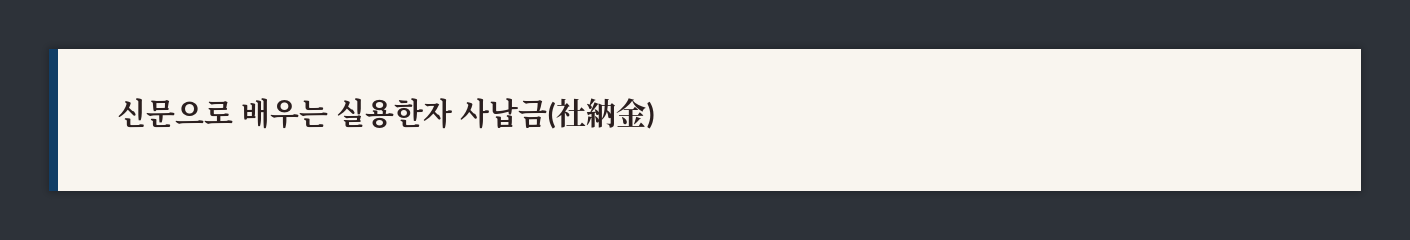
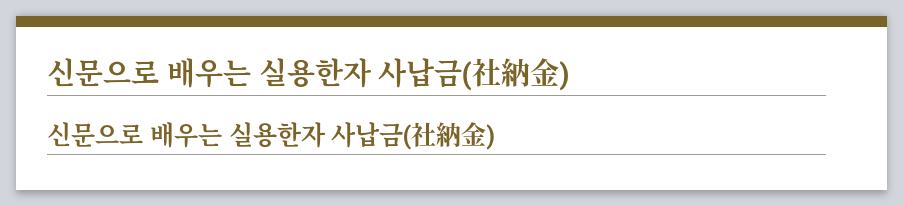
[117,98,656,129] 신문으로 배우는 실용한자 사납금(社納金) -> [47,58,570,91] [47,122,496,150] 신문으로 배우는 실용한자 사납금(社納金) // 신문으로 배우는 실용한자 사납금(社納金)

